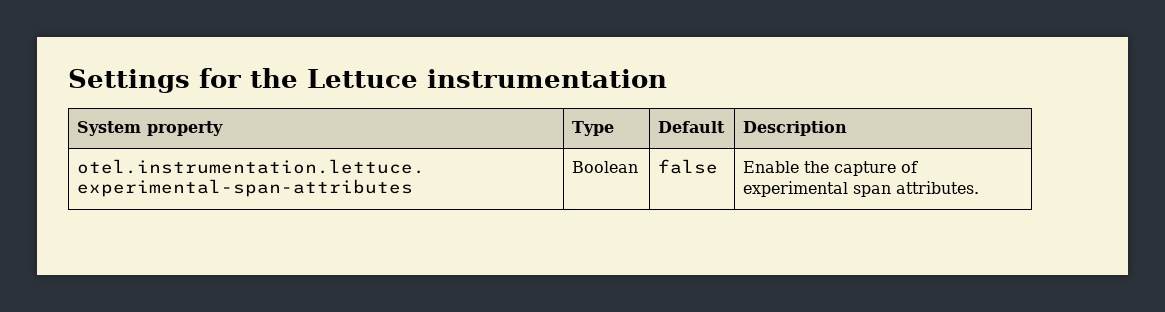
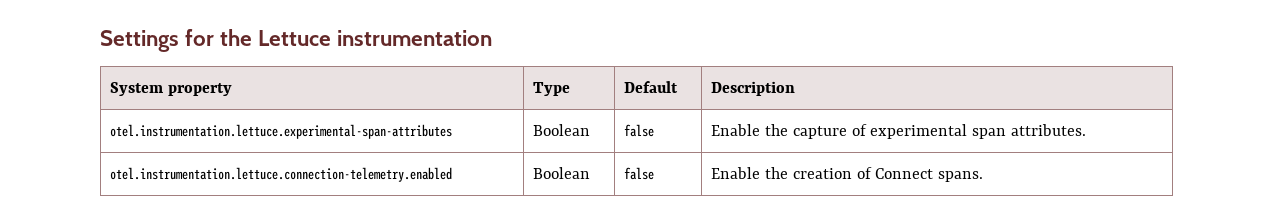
(980, 187) none -> [110,167,453,182] [533,167,591,179] [624,167,655,180] [711,167,984,182] // otel.instrumentation.lettuce.connection-telemetry.enabled | Boolean | false | Enable the creation of Connect spans.

